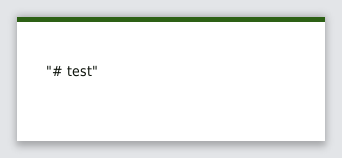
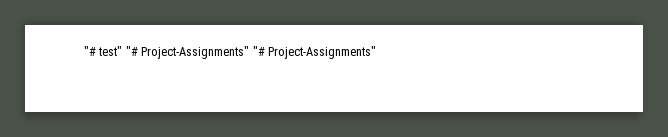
(98, 71) none -> [125,46,376,59] "# Project-Assignments" "# Project-Assignments"

